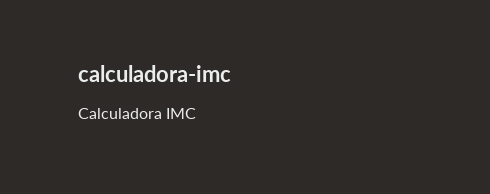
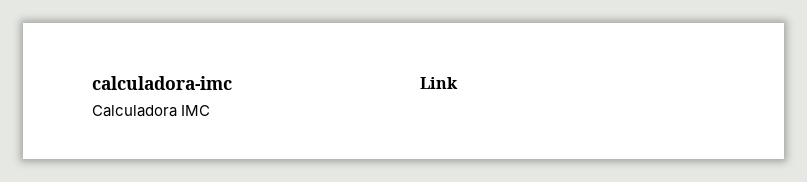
(197, 113) none -> [420,77,458,89] // Link

